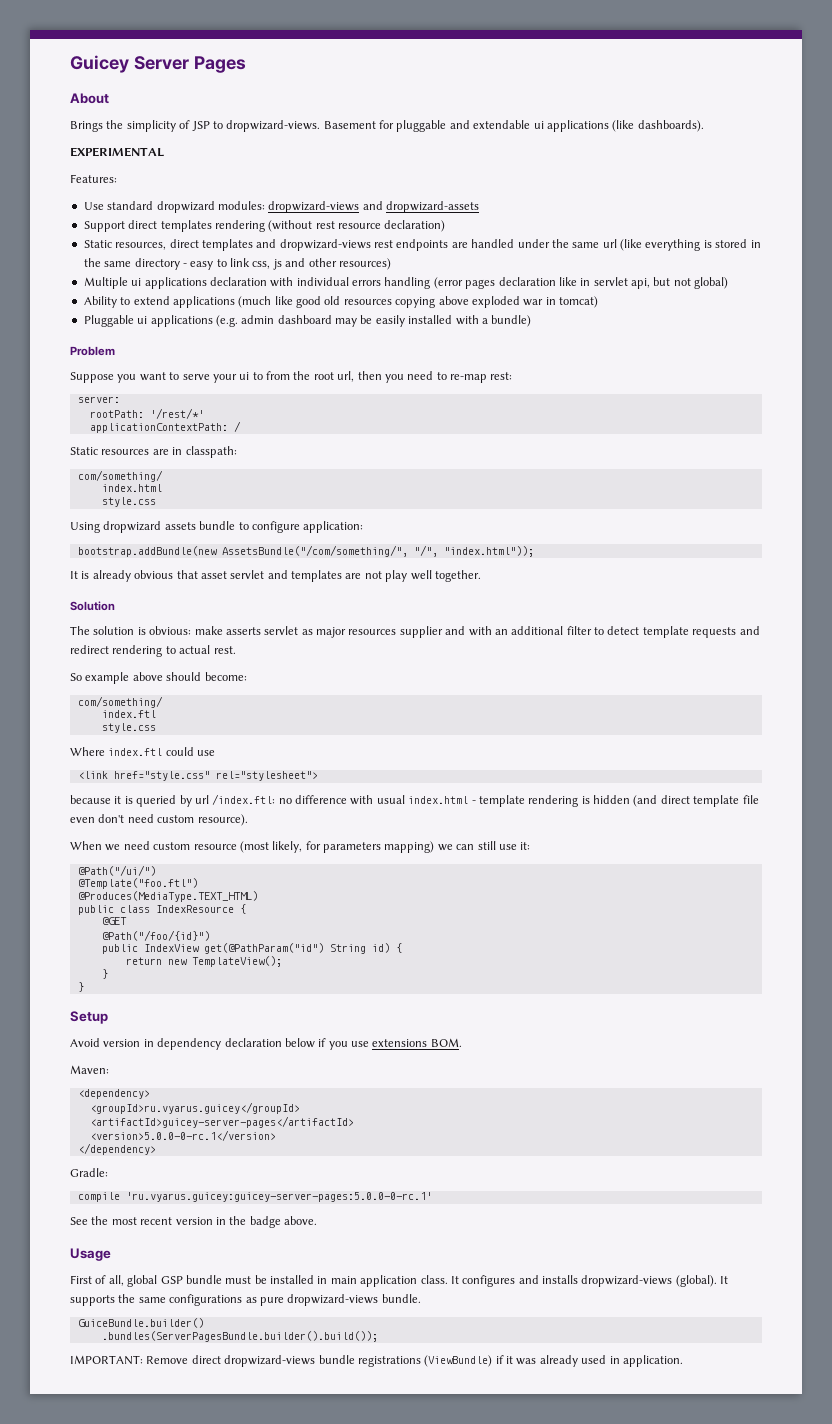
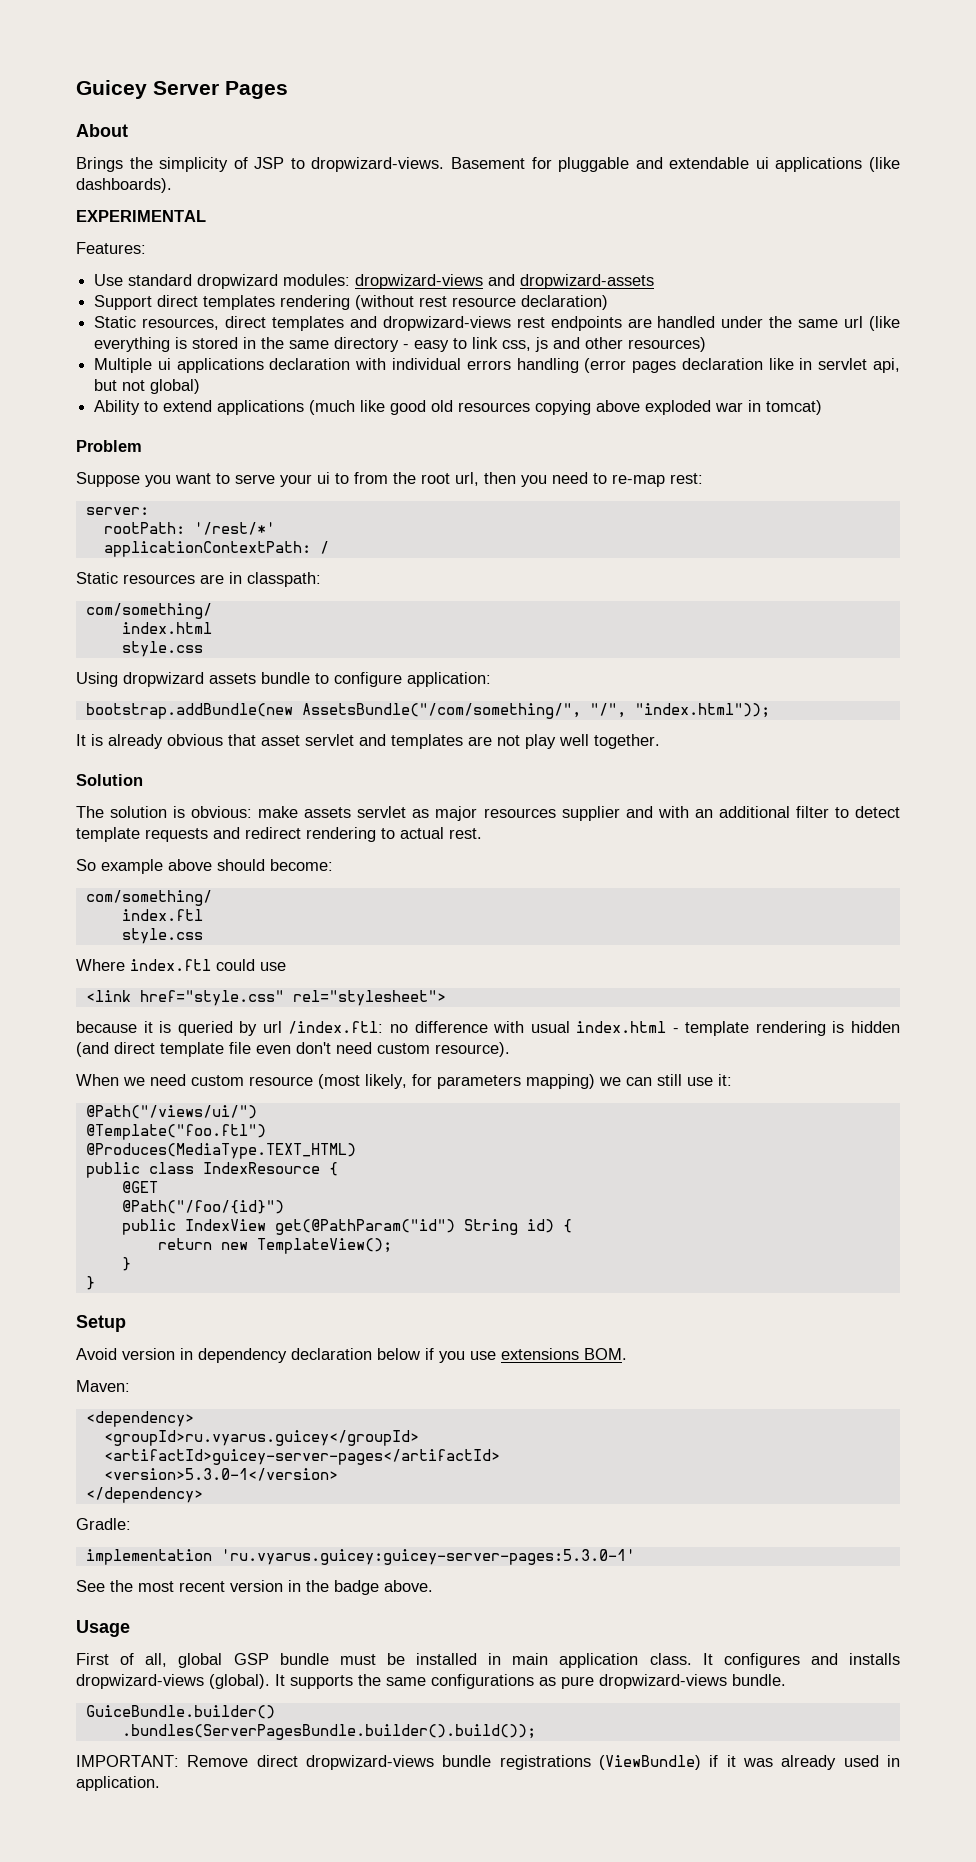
[83,315,532,327] // Pluggable ui applications (e.g. admin dashboard may be easily installed with a bundle) -> (823, 407) none
[225,627,261,635] asserts -> [304,807,352,818] assets
[77,865,156,876] @Path("/ui/") -> [85,1105,257,1119] @Path("/views/ui/")
[89,1130,276,1141] <version>5.0.0-0-rc.1</version> -> [103,1468,338,1481] <version>5.3.0-1</version>
[77,1192,432,1202] compile 'ru.vyarus.guicey:guicey-server-pages:5.0.0-0-rc.1' -> [85,1549,635,1565] implementation 'ru.vyarus.guicey:guicey-server-pages:5.3.0-1'

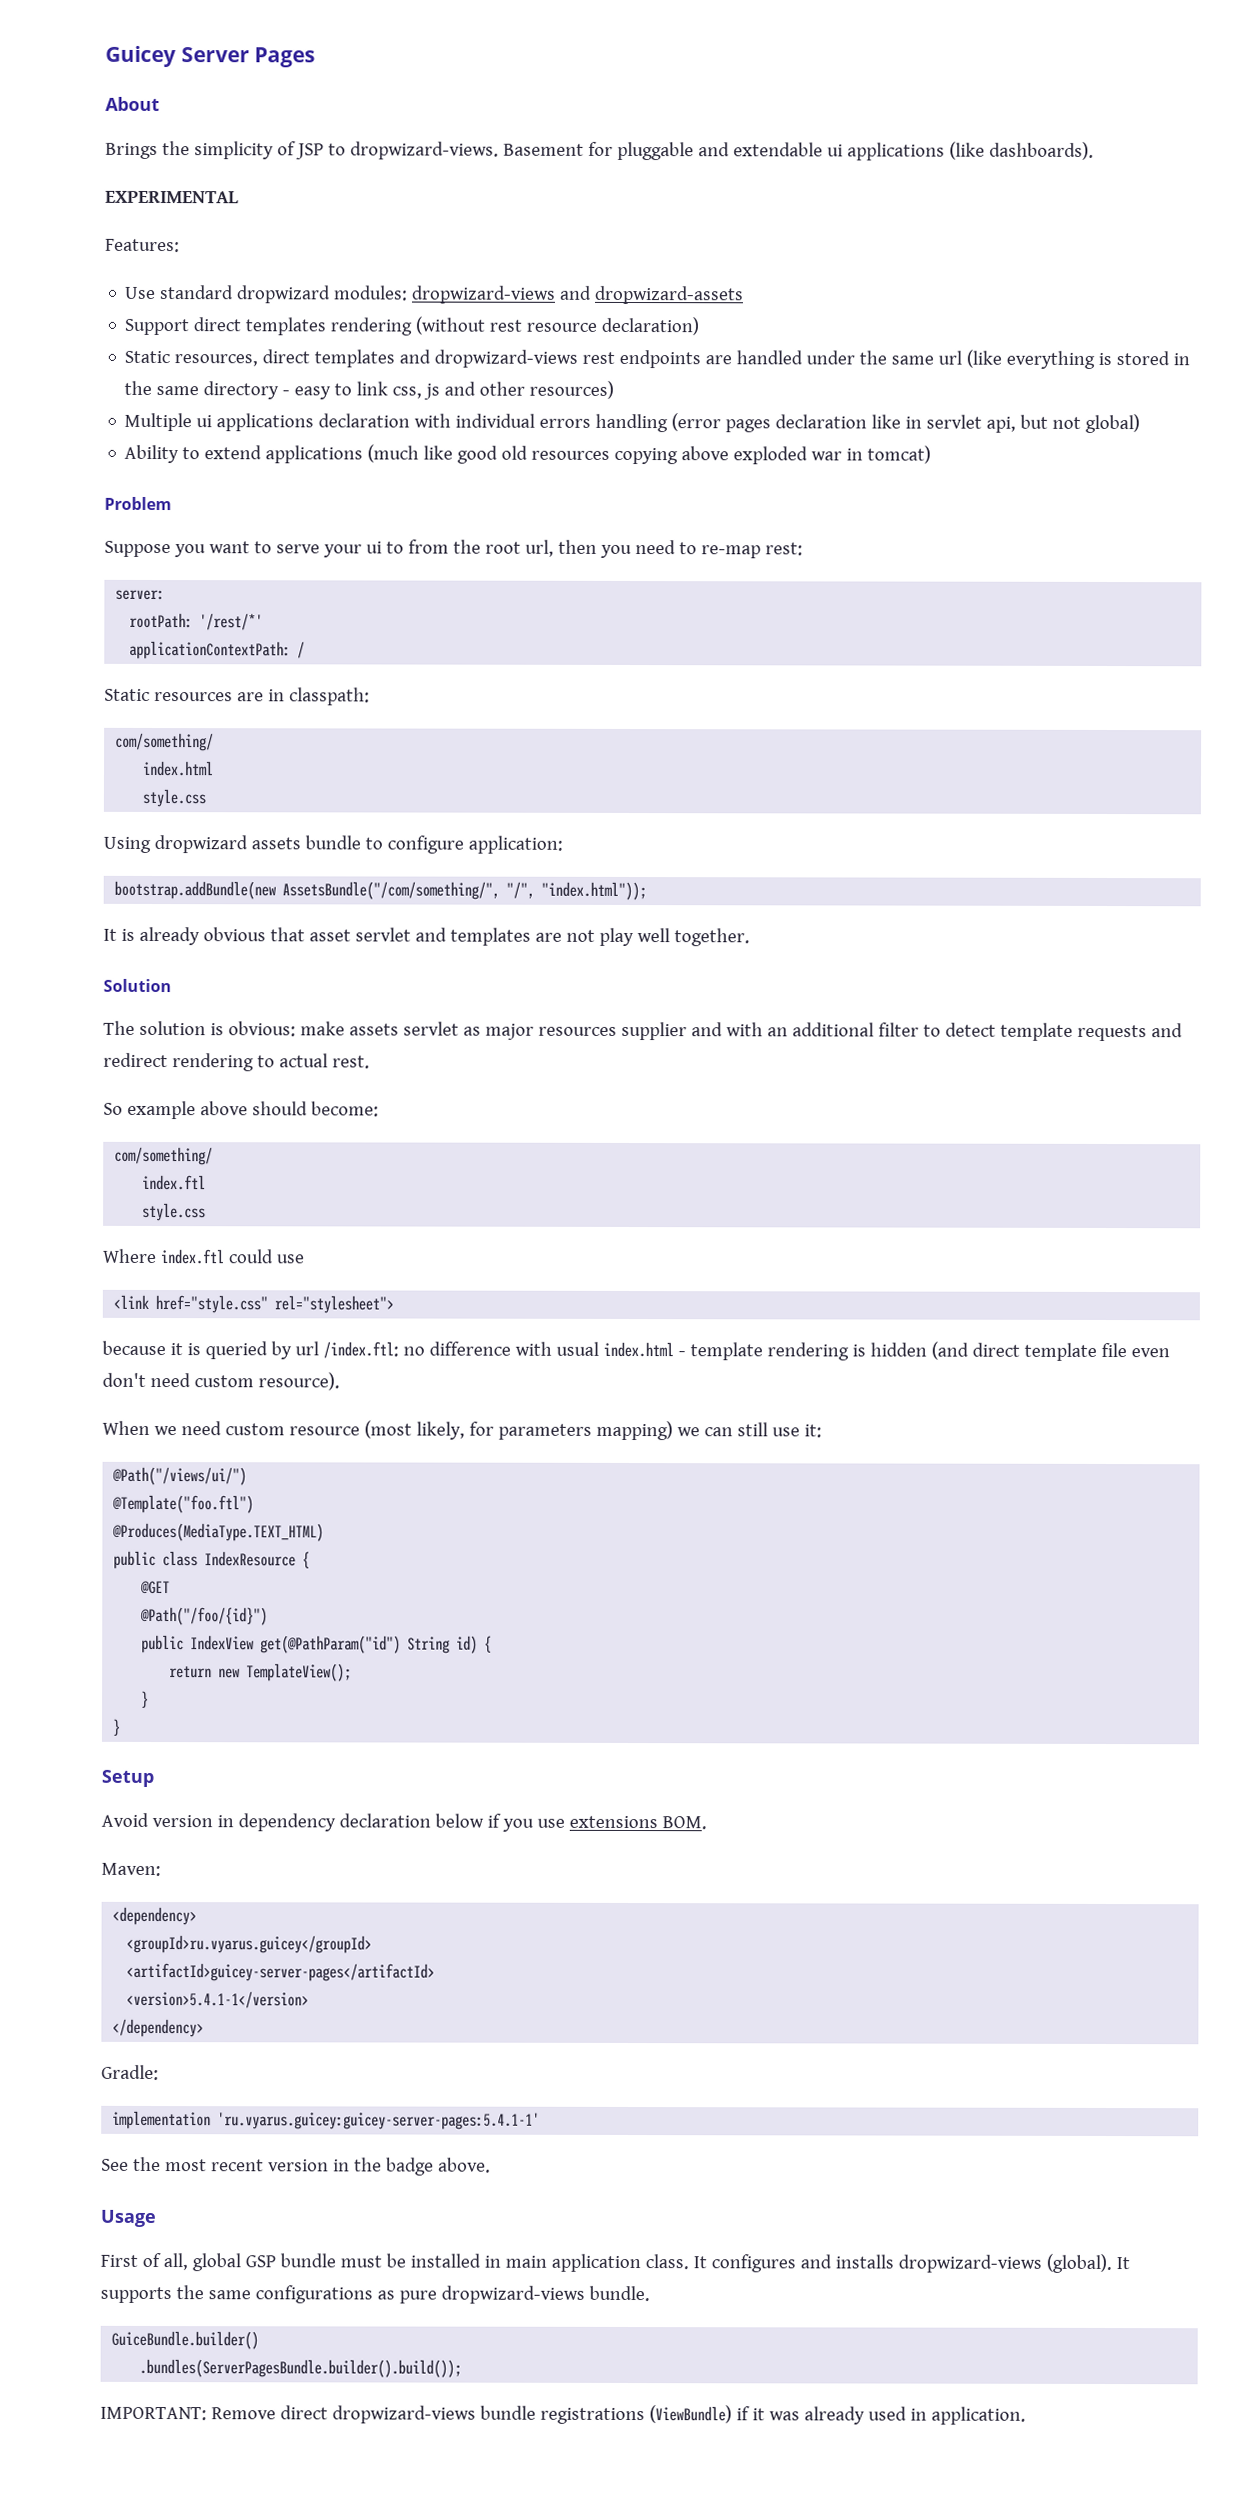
[103,1468,338,1481] <version>5.3.0-1</version> -> [126,1990,310,2009] <version>5.4.1-1</version>
[220,1549,635,1565] 'ru.vyarus.guicey:guicey-server-pages:5.3.0-1' -> [217,2112,541,2130] 'ru.vyarus.guicey:guicey-server-pages:5.4.1-1'

